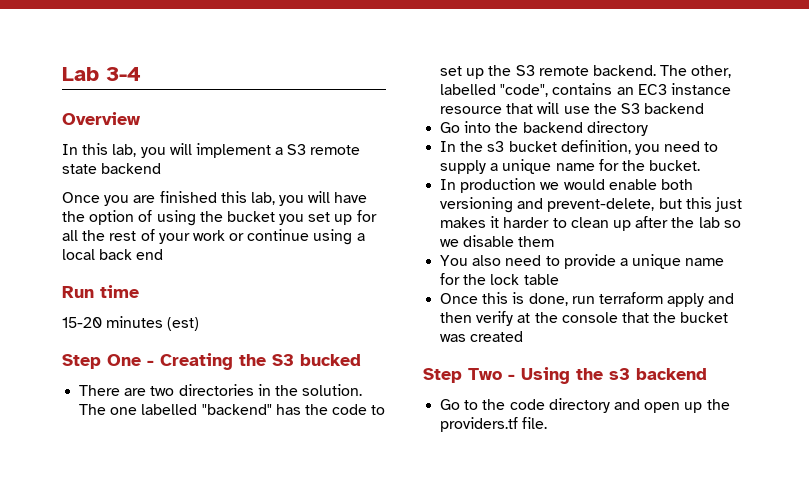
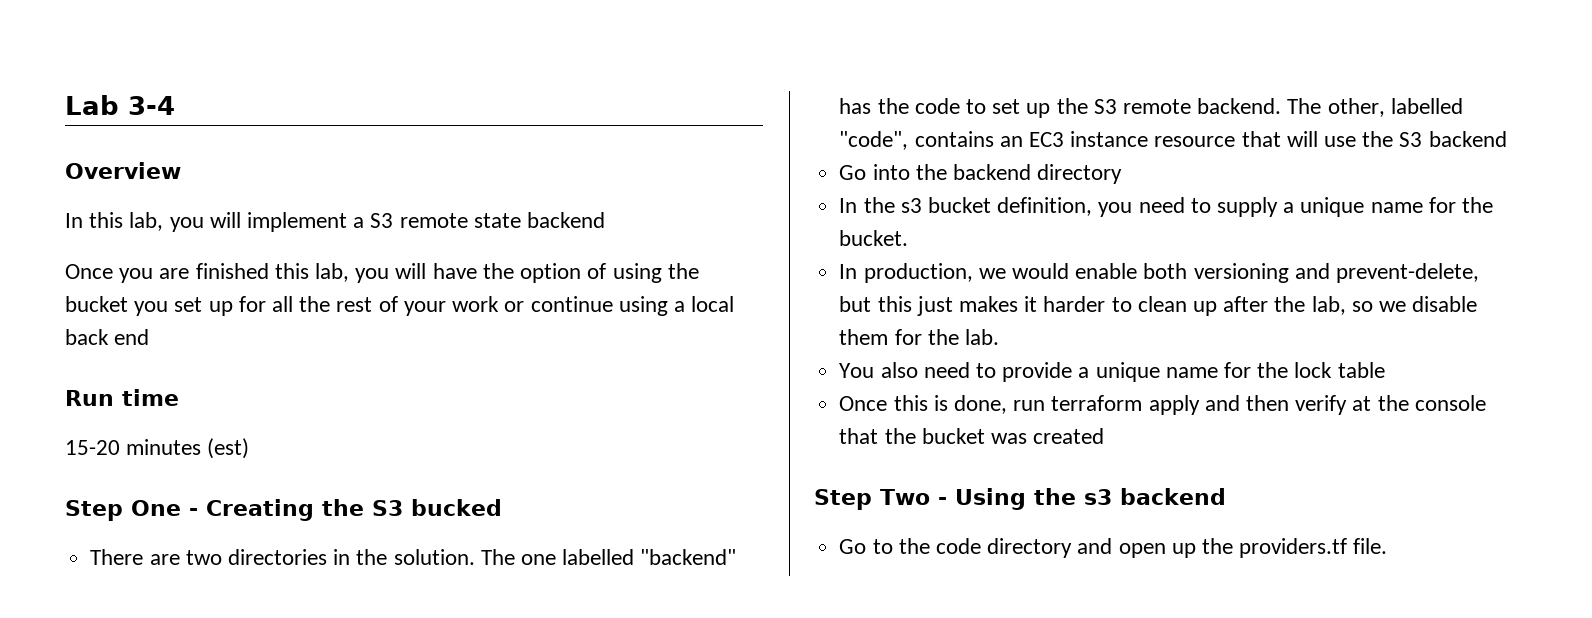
[460,178,537,193] production -> [863,263,973,283] production,
[698,217,720,228] lab -> [1311,296,1346,315] lab,
(555, 241) none -> [894,329,999,345] for the lab.

